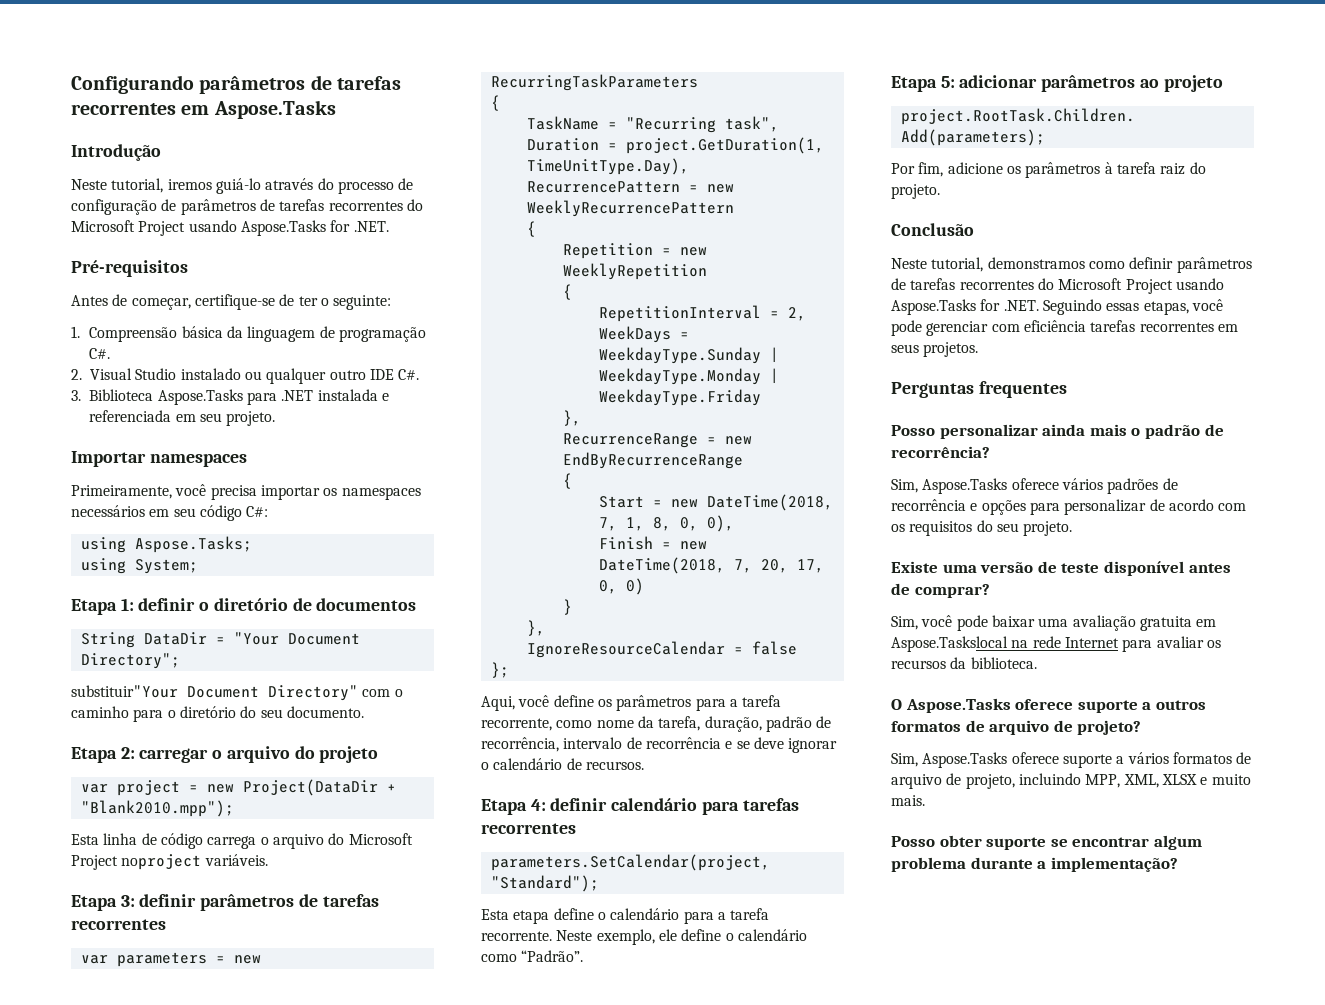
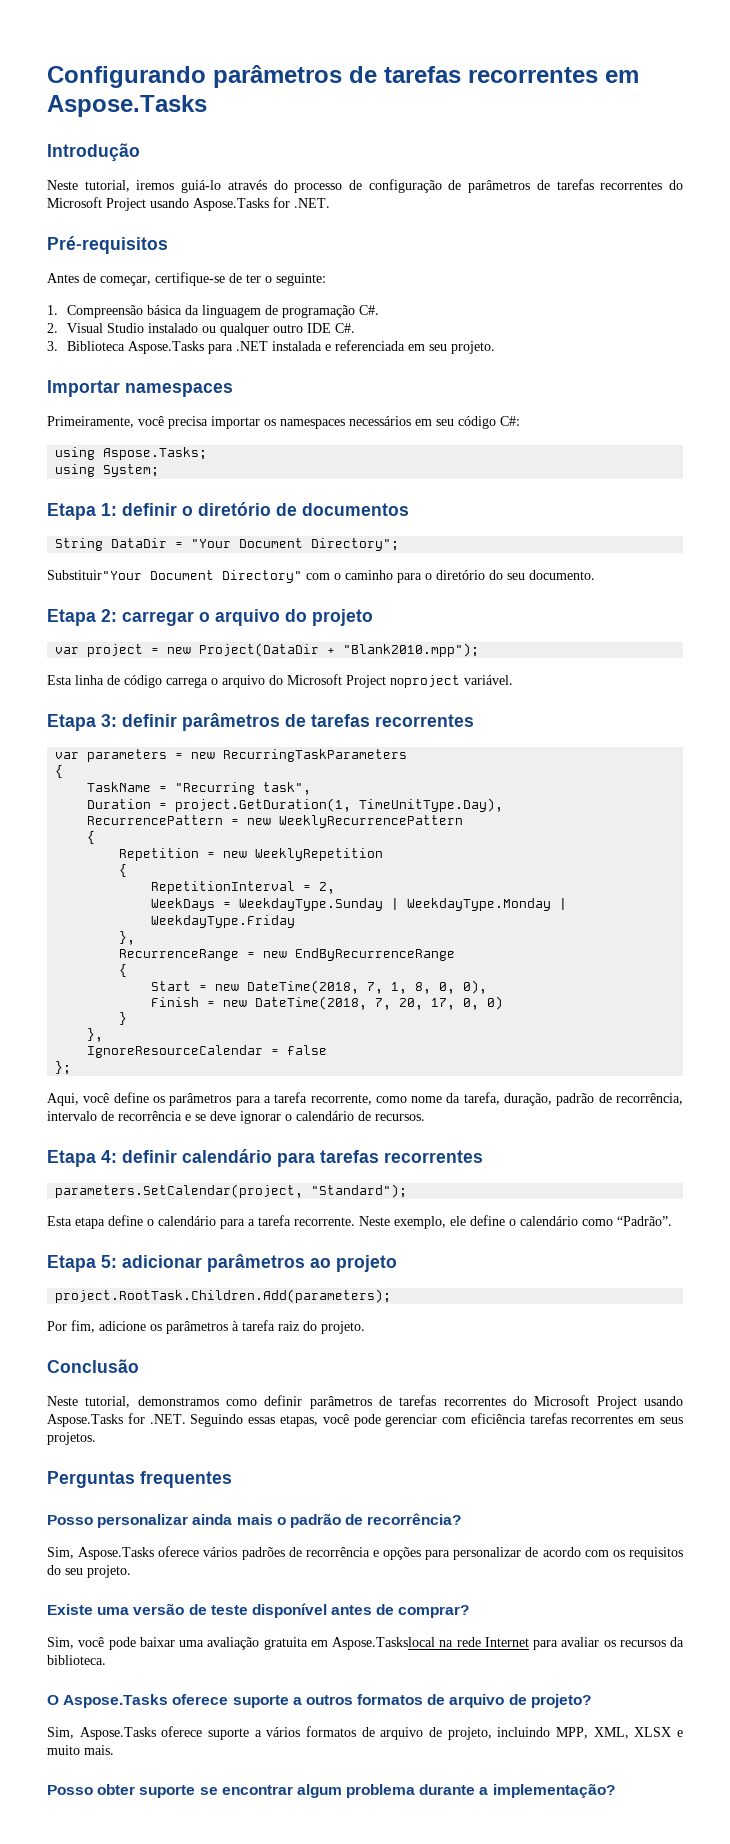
[71,685,178,698] substituir"Your -> [47,570,142,580] Substituir"Your
[204,854,268,866] variáveis. -> [464,675,513,685] variável.

